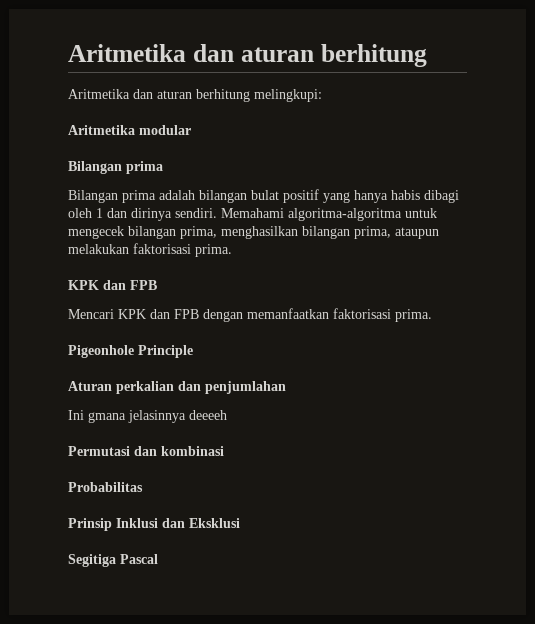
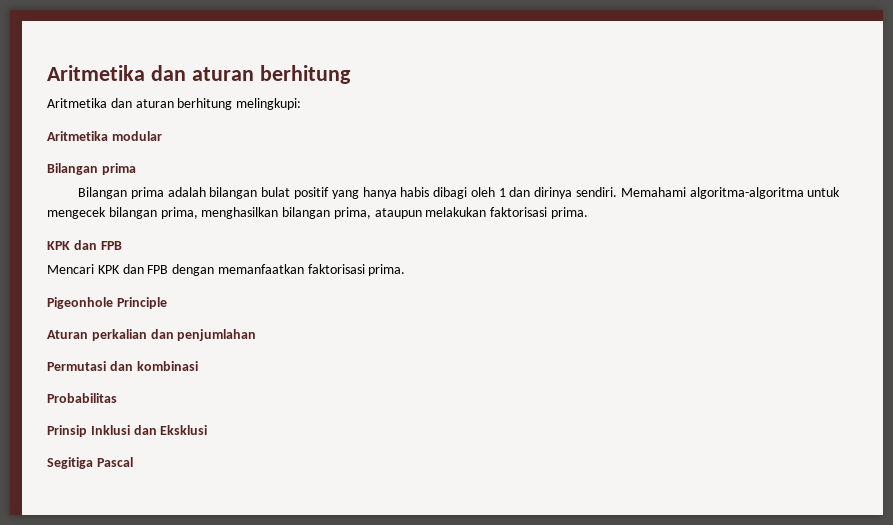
[68,410,227,423] // Ini gmana jelasinnya deeeeh -> (257, 335) none

